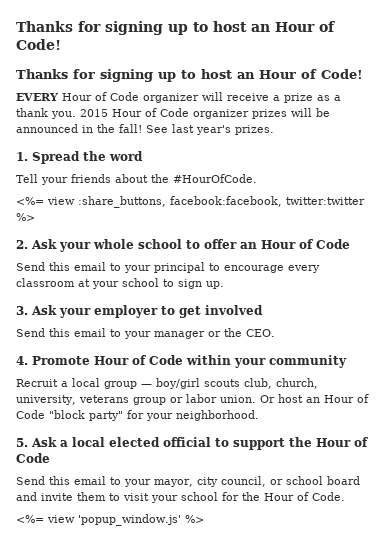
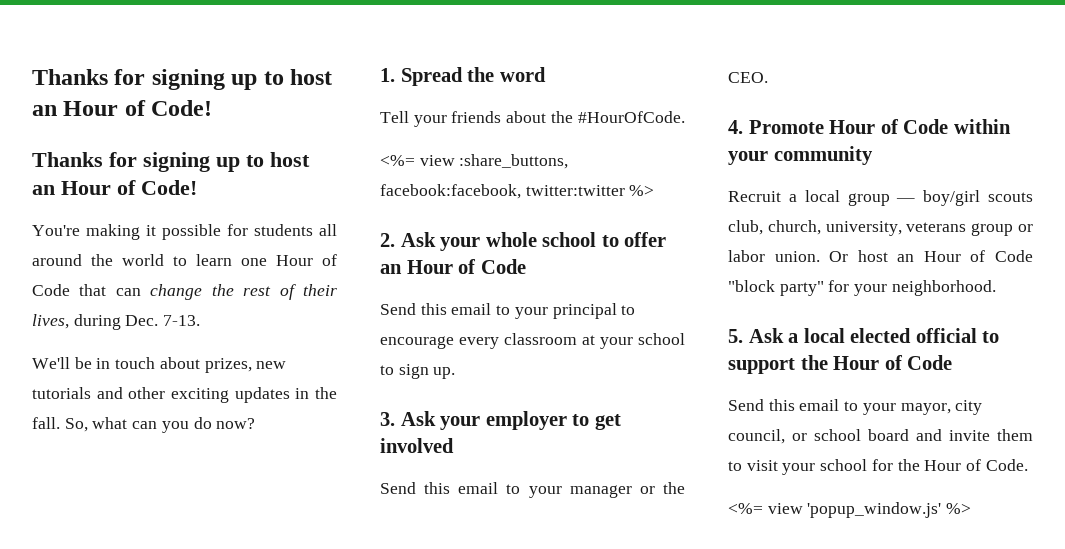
[16,92,341,103] [16,108,330,119] [16,124,274,135] EVERY Hour of Code organizer will receive a prize as a thank you. 2015 Hour of Code organizer prizes will be announced in the fall! See last year's prizes. -> [32,224,337,240] [32,254,337,266] [32,284,338,300] [32,314,201,330] [32,357,287,373] [32,387,337,403] [32,417,256,433] You're making it possible for students all around the world to learn one Hour of Code that can change the rest of their lives, during Dec. 7-13. // We'll be in touch about prizes, new tutorials and other exciting updates in the fall. So, what can you do now?

